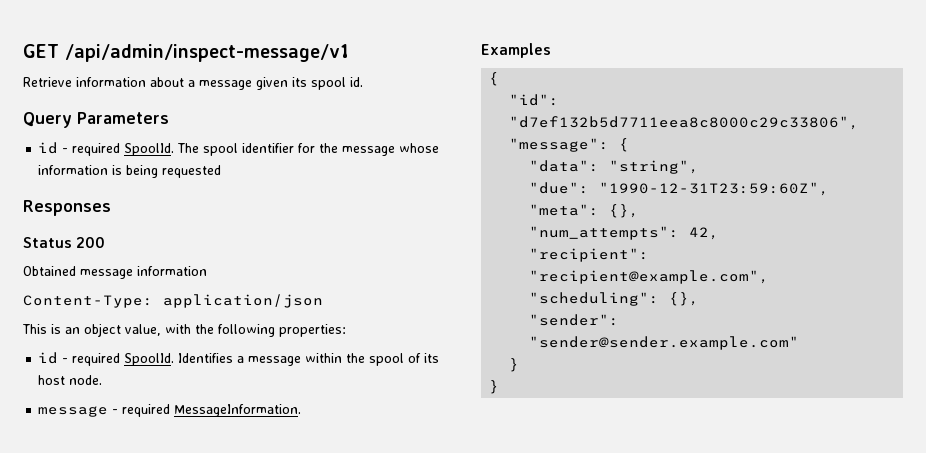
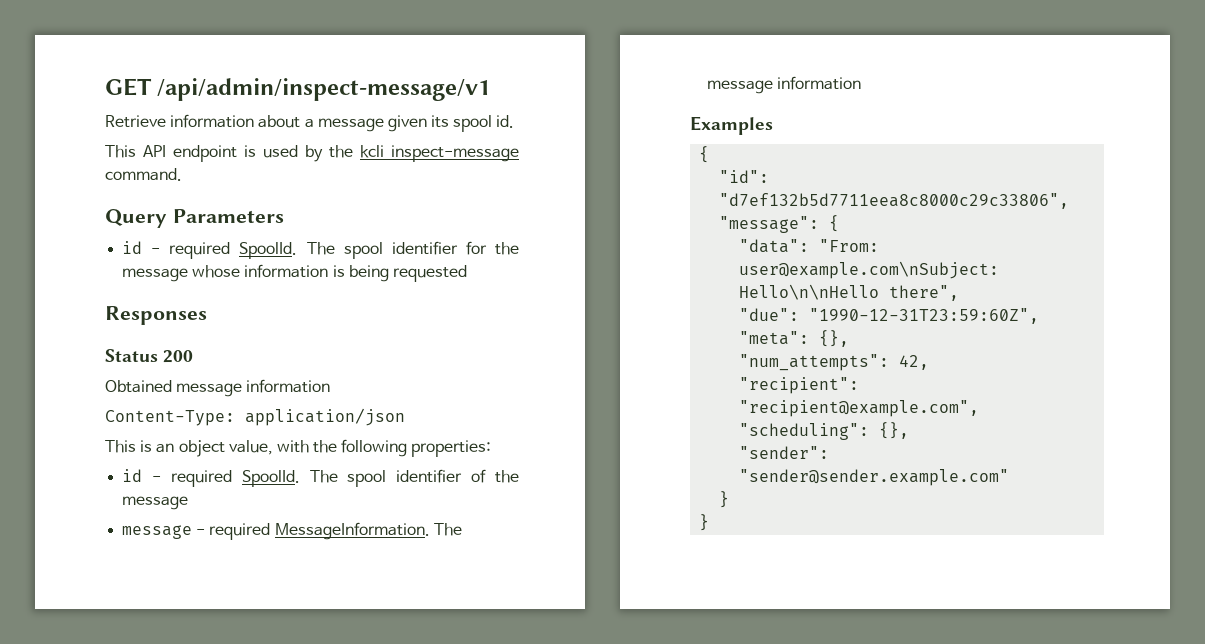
(363, 82) none -> [105,145,519,162] [105,168,182,181] // This API endpoint is used by the kcli inspect-message command.
[178,353,440,366] [38,375,103,385] Identifies a message within the spool of its host node. -> [309,469,519,487] [122,496,189,510] The spool identifier of the message
(302, 410) none -> [433,523,462,536] [707,76,862,94] The message information
[609,160,700,174] "string", -> [819,239,880,252] [739,261,1000,279] [739,284,960,301] "From: user@example.com\nSubject: Hello\n\nHello there",

